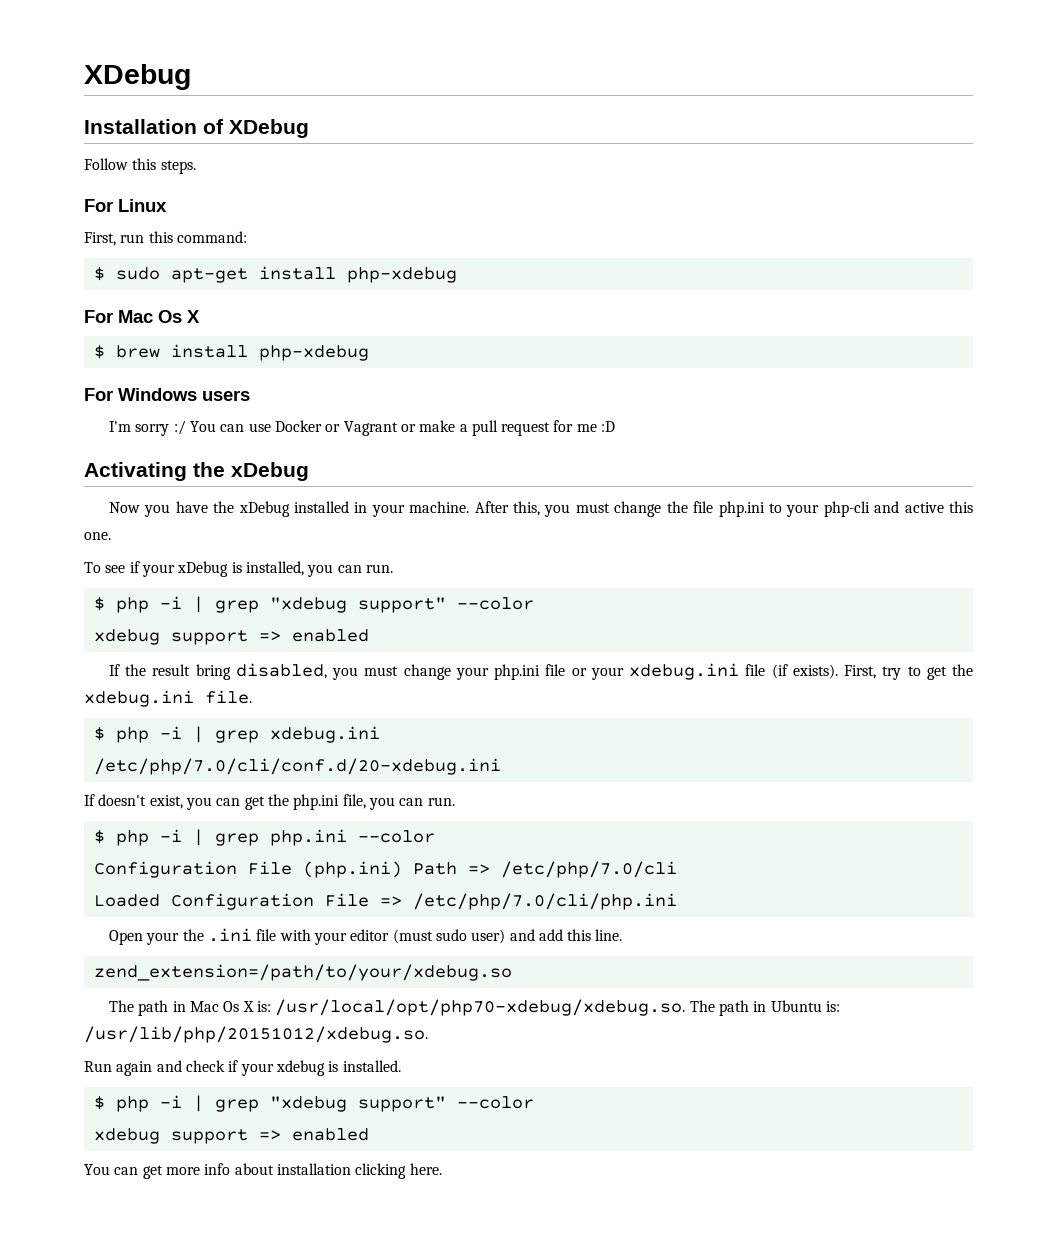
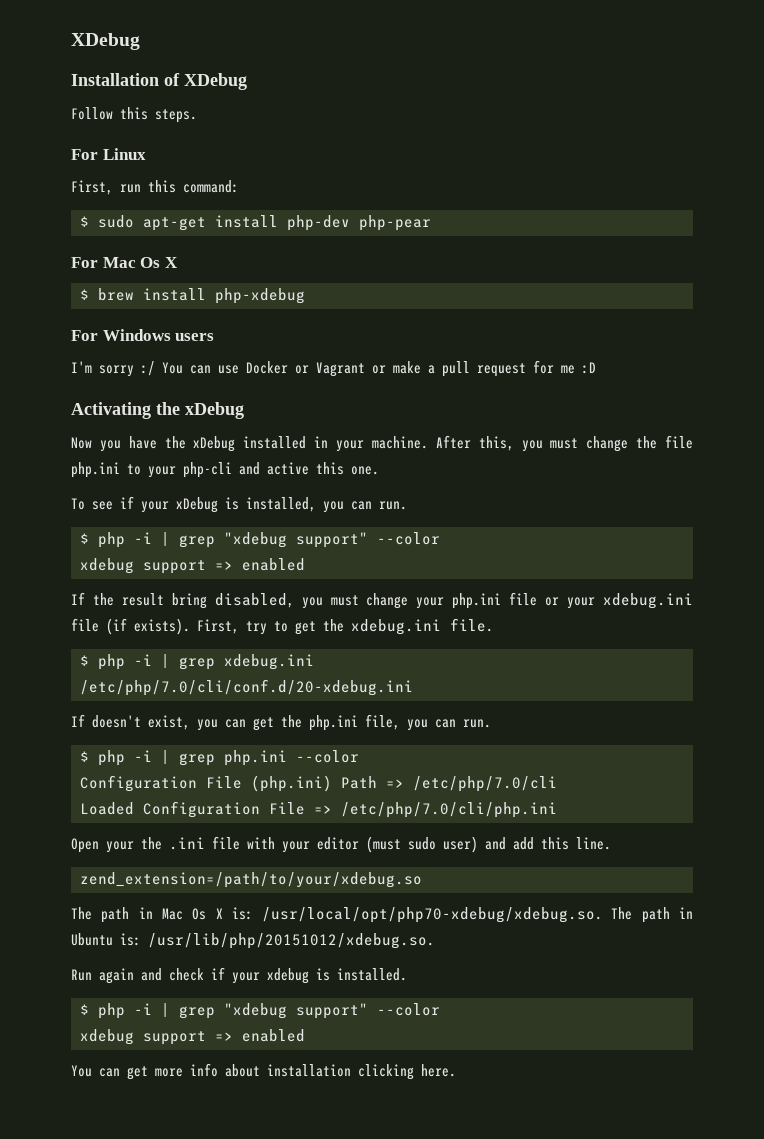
[346,267,457,283] php-xdebug -> [287,215,431,231] php-dev php-pear

